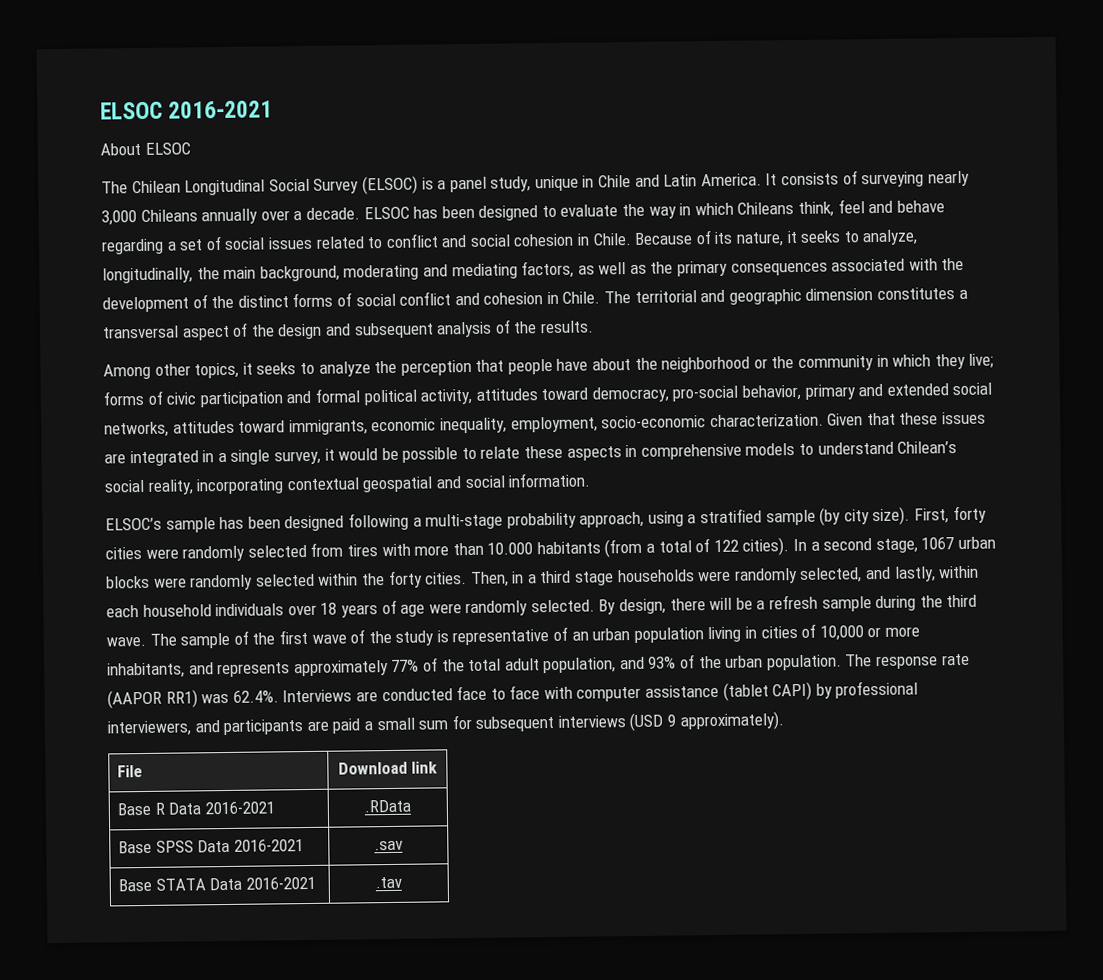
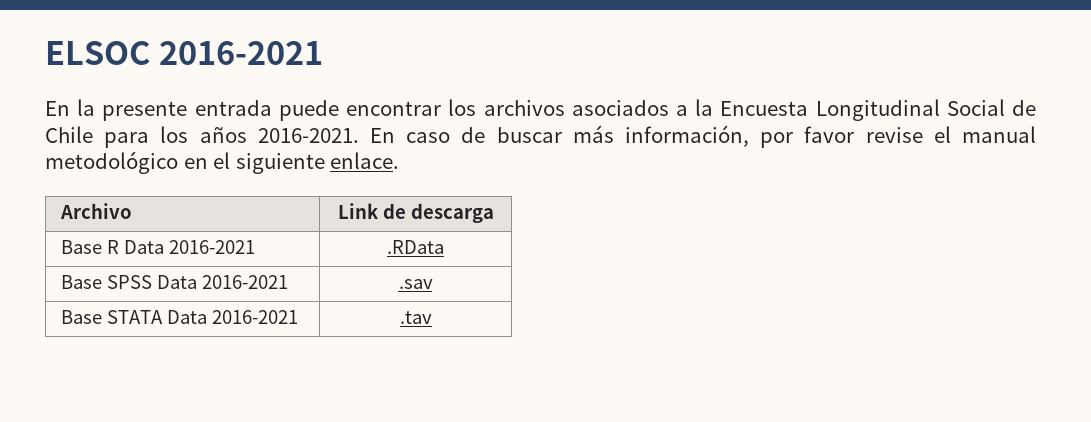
[100,142,191,156] [101,170,970,196] [101,199,945,226] [101,229,919,255] [102,257,965,284] [102,287,968,313] [102,319,594,341] [103,353,995,380] [103,382,993,408] [104,411,987,438] [104,441,958,467] [104,472,591,495] [105,505,987,533] [105,536,996,562] [106,565,980,591] [106,594,978,618] [106,623,920,649] [107,653,970,679] [107,680,919,709] [107,711,784,737] [116,765,143,778] [337,761,439,775] About ELSOC // The Chilean Longitudinal Social Survey (ELSOC) is a panel study, unique in Chile and Latin America. It consists of surveying nearly 3,000 Chileans annually over a decade. ELSOC has been designed to evaluate the way in which Chileans think, feel and behave regarding a set of social issues related to conflict and social cohesion in Chile. Because of its nature, it seeks to analyze, longitudinally, the main background, moderating and mediating factors, as well as the primary consequences associated with the development of the distinct forms of social conflict and cohesion in Chile. The territorial and geographic dimension constitutes a transversal aspect of the design and subsequent analysis of the results. // Among other topics, it seeks to analyze the perception that people have about the neighborhood or the community in which they live; forms of civic participation and formal political activity, attitudes toward democracy, pro-social behavior, primary and extended social networks, attitudes toward immigrants, economic inequality, employment, socio-economic characterization. Given that these issues are integrated in a single survey, it would be possible to relate these aspects in comprehensive models to understand Chilean’s social reality, incorporating contextual geospatial and social information. // ELSOC’s sample has been designed following a multi-stage probability approach, using a stratified sample (by city size). First, forty cities were randomly selected from tires with more than 10.000 habitants (from a total of 122 cities). In a second stage, 1067 urban blocks were randomly selected within the forty cities. Then, in a third stage households were randomly selected, and lastly, within each household individuals over 18 years of age were randomly selected. By design, there will be a refresh sample during the third wave. The sample of the first wave of the study is representative of an urban population living in cities of 10,000 or more inhabitants, and represents approximately 77% of the total adult population, and 93% of the urban population. The response rate (AAPOR RR1) was 62.4%. Interviews are conducted face to face with computer assistance (tablet CAPI) by professional interviewers, and participants are paid a small sum for subsequent interviews (USD 9 approximately). // File | Download link -> [45,99,1036,121] [45,125,1037,148] [45,151,400,174] [59,203,132,219] [337,203,494,223] En la presente entrada puede encontrar los archivos asociados a la Encuesta Longitudinal Social de Chile para los años 2016-2021. En caso de buscar más información, por favor revise el manual metodológico en el siguiente enlace. // Archivo | Link de descarga

